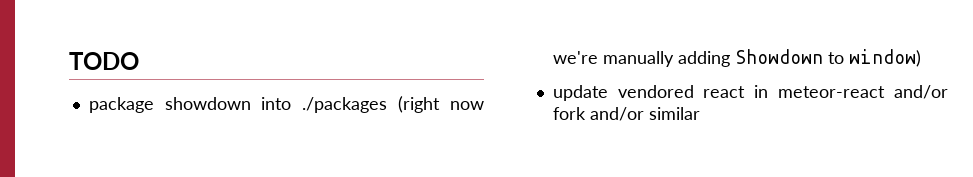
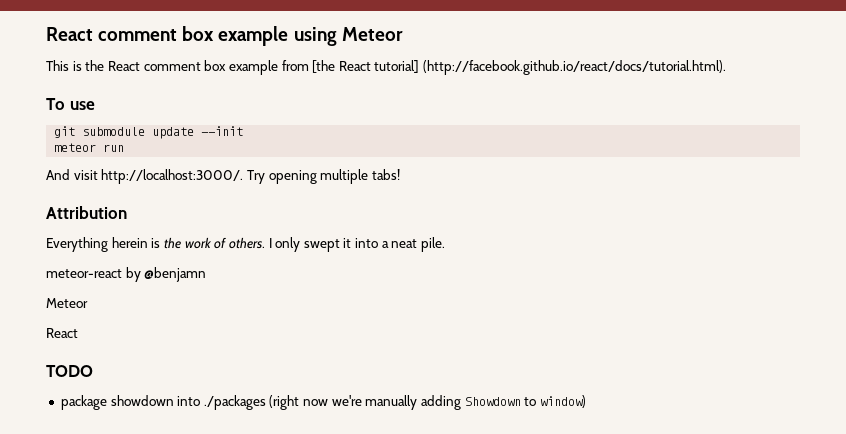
(69, 61) none -> [46,26,403,46] [46,60,727,75] [46,98,95,110] [54,126,244,139] [54,143,125,152] [46,169,400,184] [46,206,127,219] [46,237,446,252] [46,267,207,282] [46,298,88,308] [46,328,78,338] React comment box example using Meteor // This is the React comment box example from [the React tutorial] (http://facebook.github.io/react/docs/tutorial.html). // To use // git submodule update --init // meteor run // And visit http://localhost:3000/. Try opening multiple tabs! // Attribution // Everything herein is the work of others. I only swept it into a neat pile. // meteor-react by @benjamn // Meteor // React //
[552,85,948,101] [552,107,700,121] // update vendored react in meteor-react and/or fork and/or similar -> (586, 401) none

